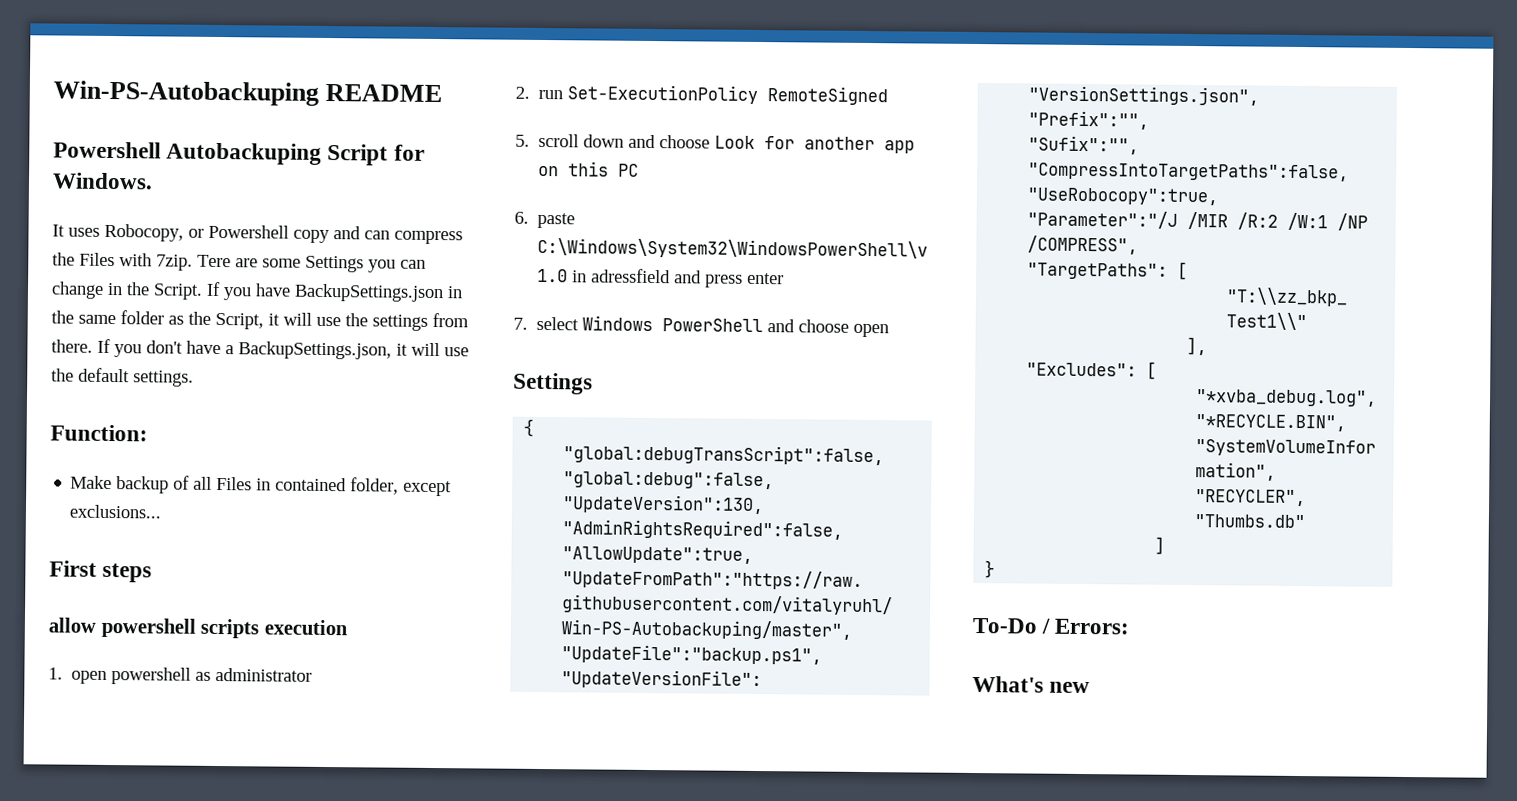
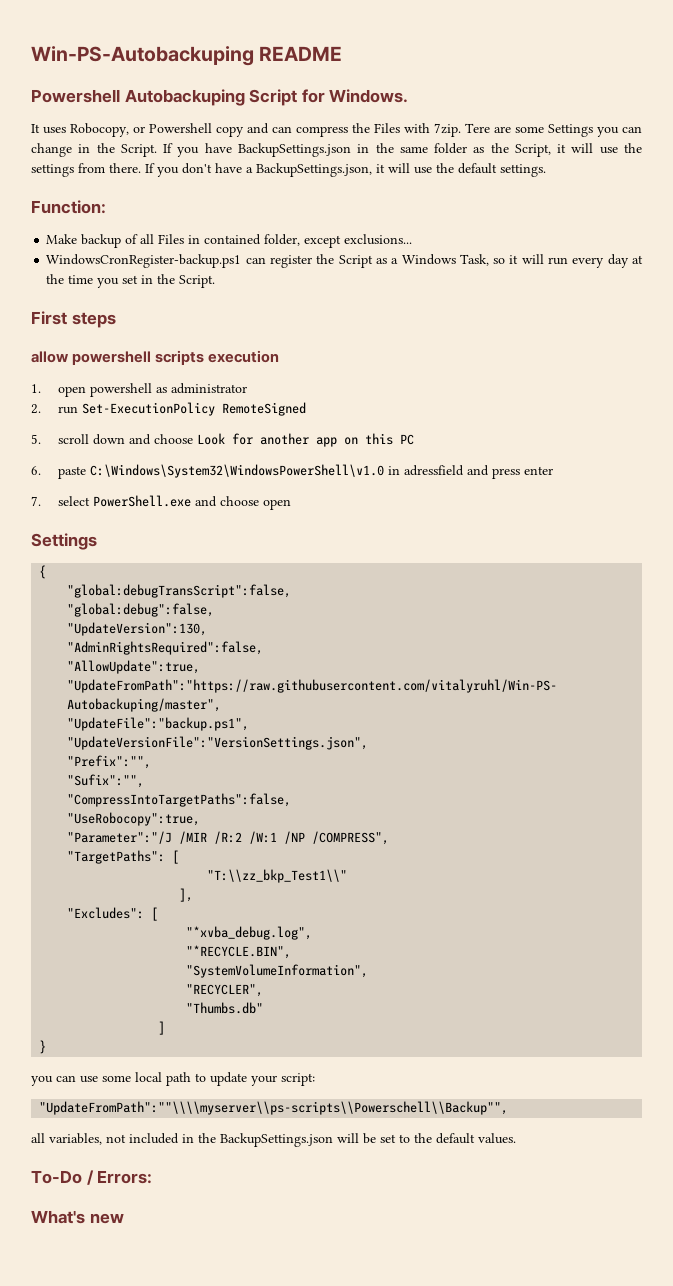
(163, 511) none -> [46,254,643,268] [46,274,216,288] // WindowsCronRegister-backup.ps1 can register the Script as a Windows Task, so it will run every day at the time you set in the Script.
[582,315,764,333] Windows PowerShell -> [93,495,192,507] PowerShell.exe
(996, 569) none -> [31,1072,315,1086] [39,1101,509,1115] [31,1133,516,1147] // you can use some local path to update your script: // "UpdateFromPath":""\\\\myserver\\ps-scripts\\Powerschell\\Backup"", // all variables, not included in the BackupSettings.json will be set to the default values.

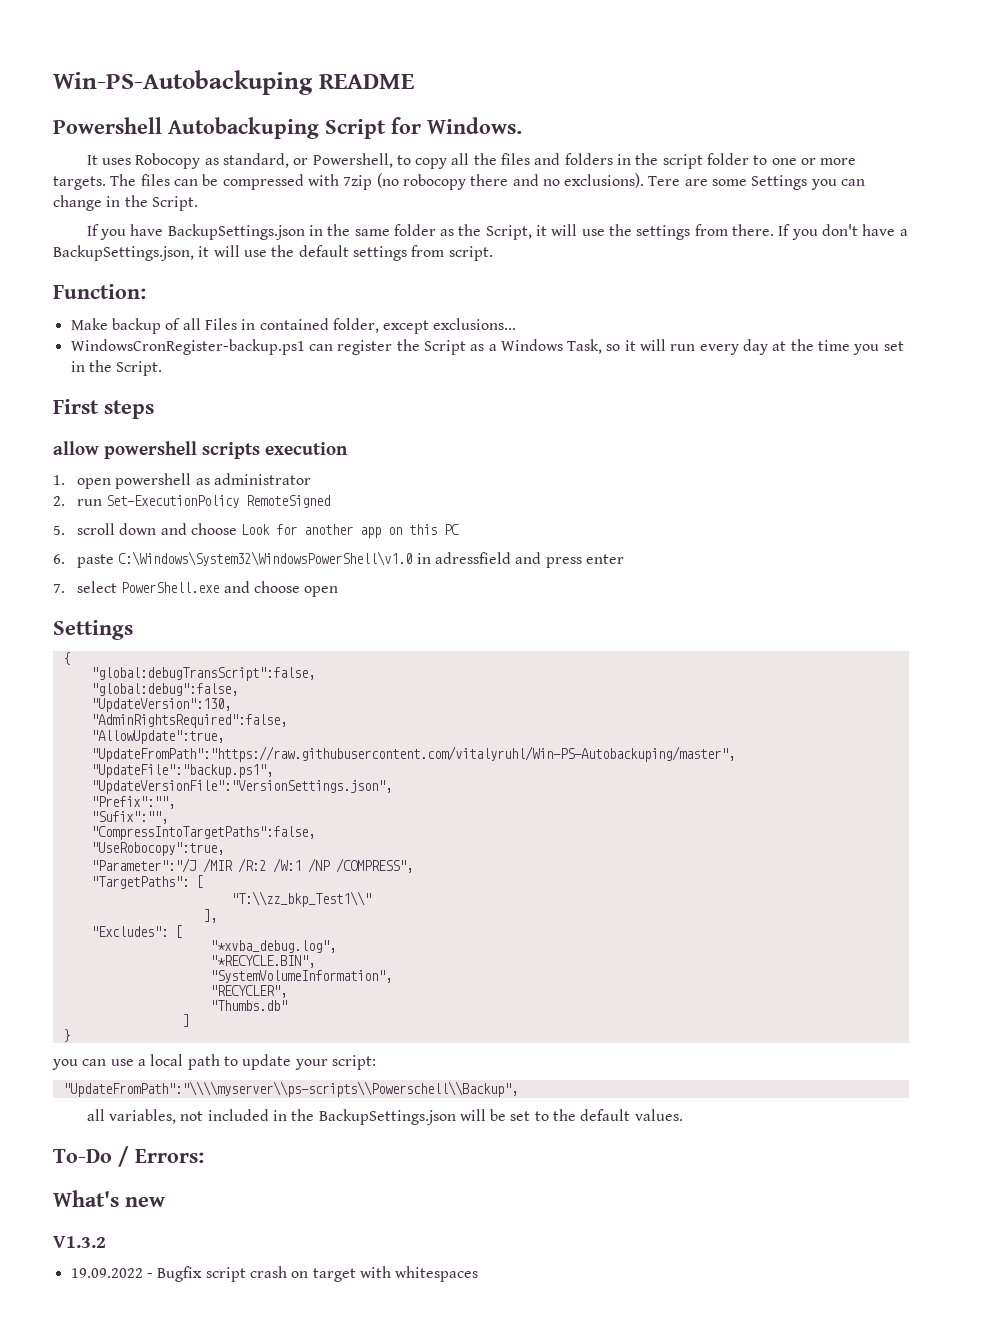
[70,123,461,137] Robocopy, or Powershell copy and can compress the Files with 7zip. -> [135,153,857,169] [53,173,645,190] Robocopy as standard, or Powershell, to copy all the files and folders in the script folder to one or more targets. The files can be compressed with 7zip (no robocopy there and no exclusions).
(157, 150) none -> (198, 203) //
[500,164,546,177] settings. -> [352,245,493,261] settings from script.
[102,1075,131,1082] some -> [137,1059,146,1066] a
[39,1101,509,1115] "UpdateFromPath":""\\\\myserver\\ps-scripts\\Powerschell\\Backup"", -> [62,1081,518,1097] "UpdateFromPath":"\\\\myserver\\ps-scripts\\Powerschell\\Backup",
(124, 1218) none -> [53,1236,106,1248] [70,1266,479,1282] // V1.3.2 // 19.09.2022 - Bugfix script crash on target with whitespaces

